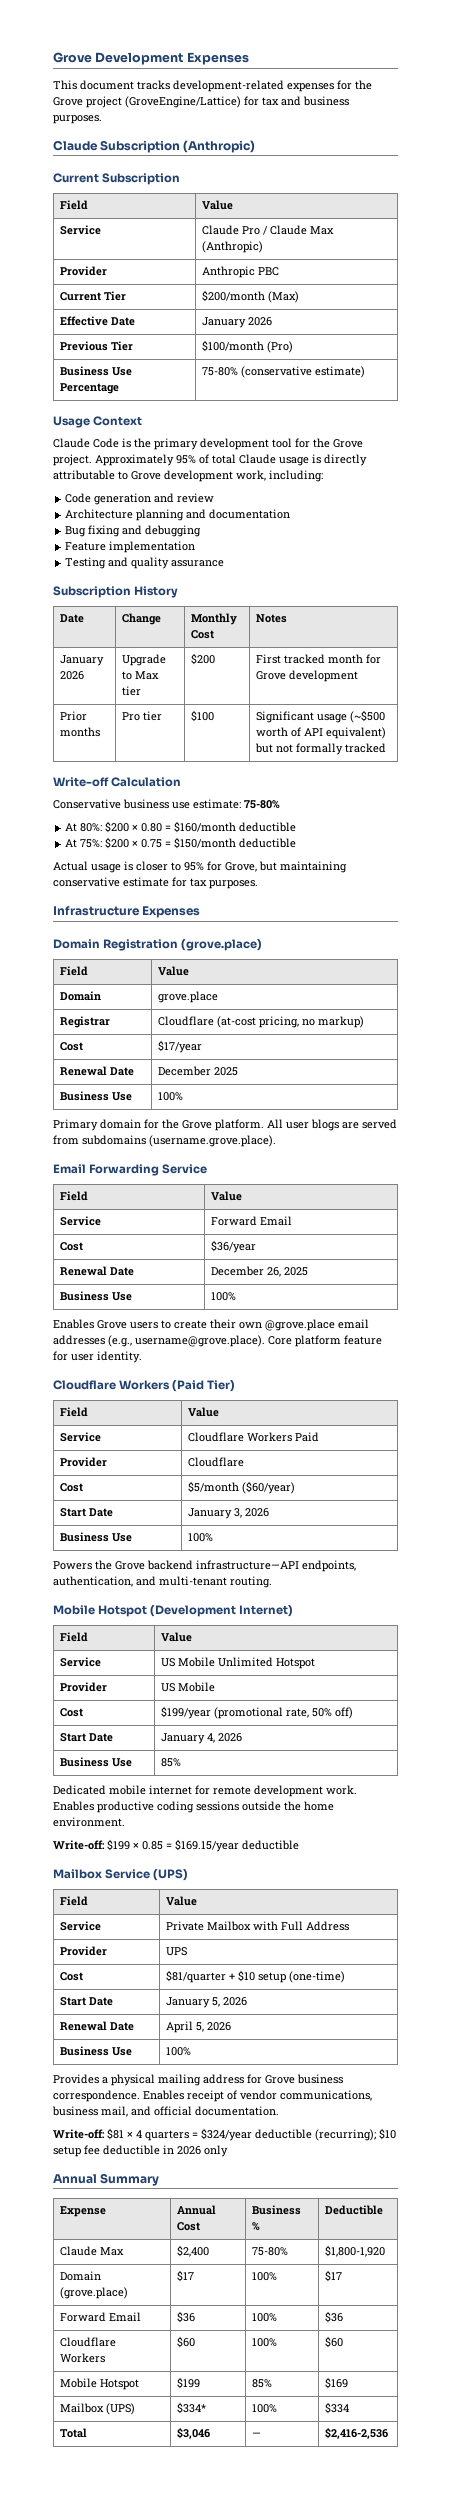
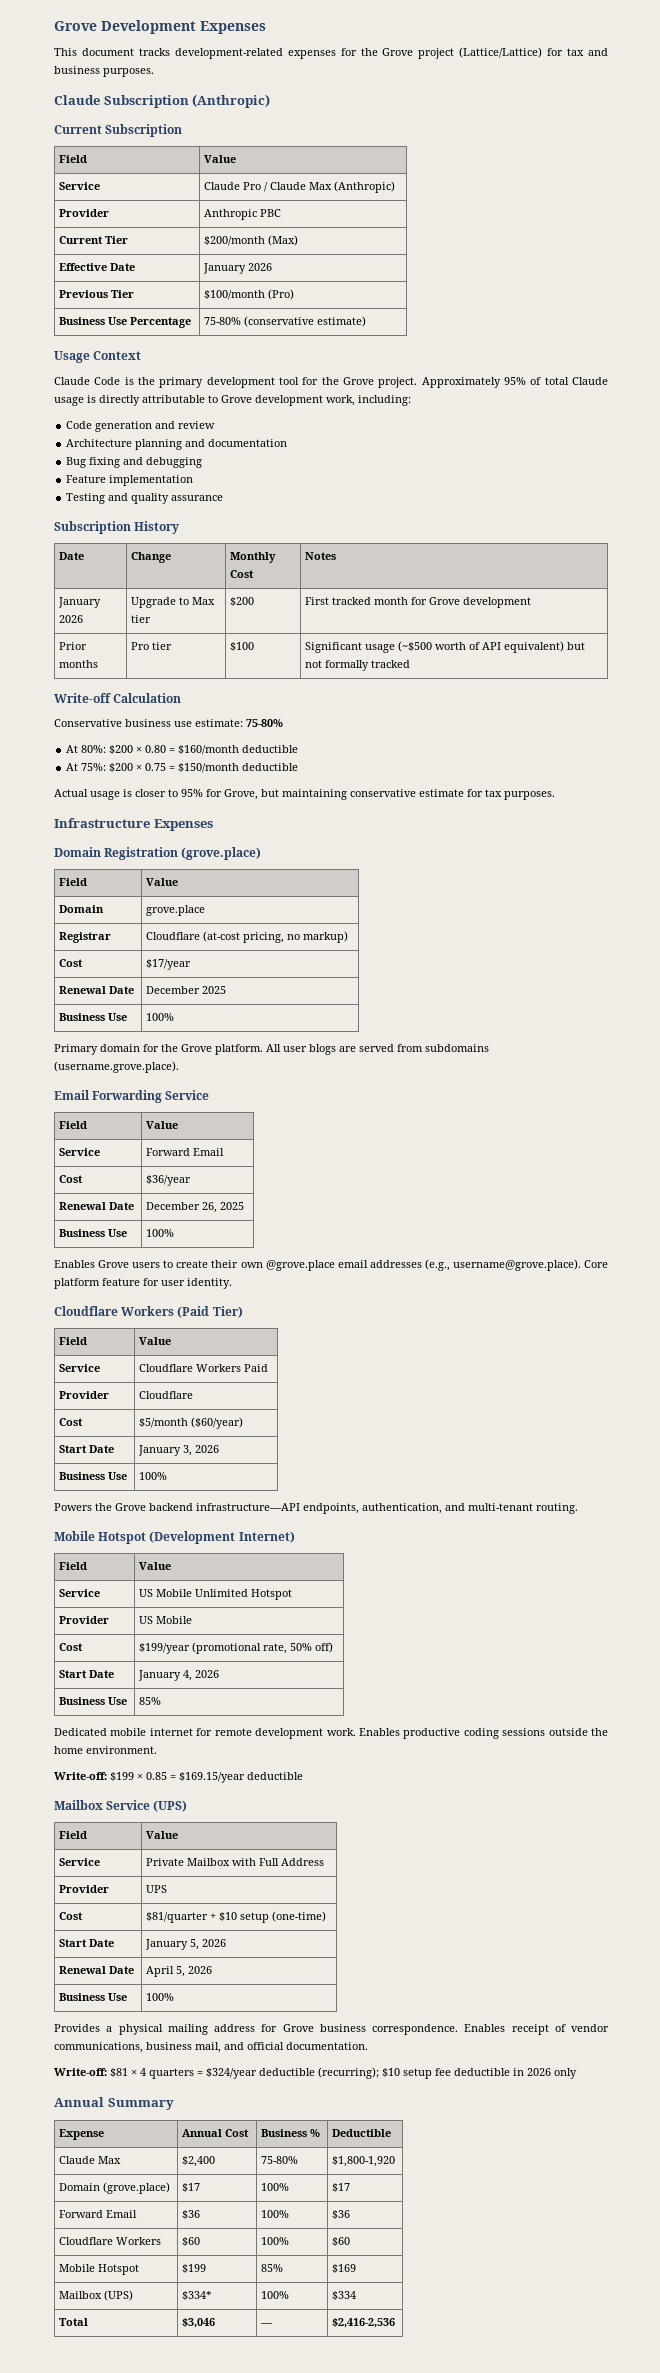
[125,96,241,108] (GroveEngine/Lattice) -> [459,47,543,58] (Lattice/Lattice)

